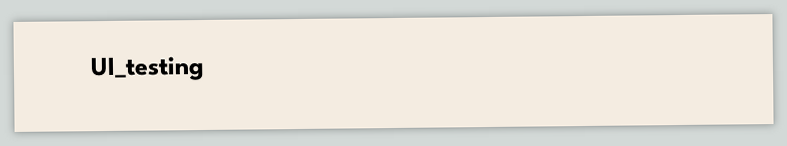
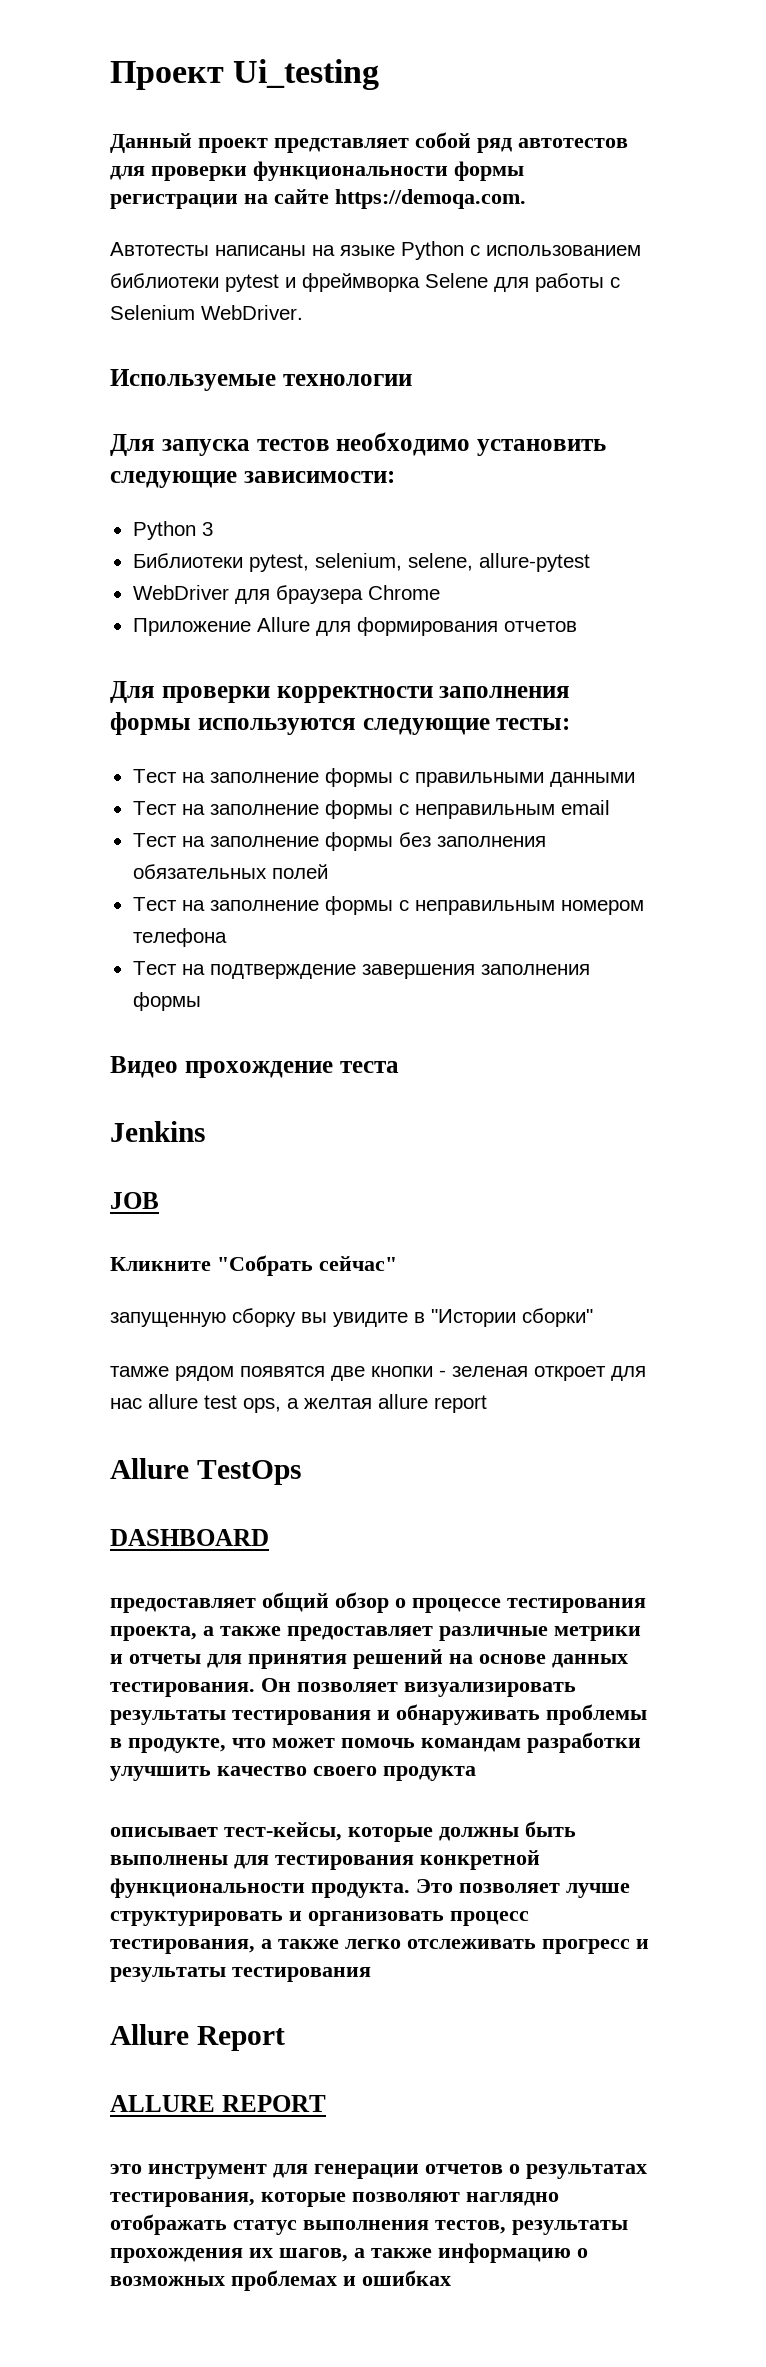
[90,55,205,82] UI_testing -> [110,59,380,90] [110,132,628,153] [110,161,524,181] [110,189,526,209] [110,241,641,260] [110,273,620,292] [110,305,303,320] [110,369,412,391] [110,432,606,456] [110,471,395,488] [132,521,213,540] [132,553,590,572] [132,585,440,604] [132,617,577,636] [110,681,571,703] [110,712,571,735] [132,768,635,787] [132,800,610,819] [132,832,546,851] [132,864,328,879] [132,896,644,915] [132,928,227,947] [132,961,590,979] [132,992,201,1011] [110,1056,399,1078] [110,1121,205,1142] [110,1192,159,1209] [110,1255,397,1276] [110,1308,593,1327] [110,1366,646,1381] [110,1394,487,1413] [110,1458,301,1485] [110,1529,269,1546] [110,1592,646,1613] [110,1626,641,1641] [110,1649,628,1669] [110,1678,576,1697] [110,1704,647,1725] [110,1732,641,1753] [110,1766,476,1781] [110,1821,576,1842] [110,1850,540,1870] [110,1878,630,1898] [110,1911,529,1926] [110,1939,649,1954] [110,1967,371,1982] [110,2024,285,2051] [110,2095,326,2112] [110,2164,647,2179] [110,2192,559,2207] [110,2214,628,2235] [110,2243,588,2263] [110,2270,451,2291] Проект Ui_testing // Данный проект представляет собой ряд автотестов для проверки функциональности формы регистрации на сайте https://demoqa.com. // Автотесты написаны на языке Python с использованием библиотеки pytest и фреймворка Selene для работы с Selenium WebDriver. // Используемые технологии // Для запуска тестов необходимо установить следующие зависимости: // Python 3 // Библиотеки pytest, selenium, selene, allure-pytest // WebDriver для браузера Chrome // Приложение Allure для формирования отчетов // Для проверки корректности заполнения формы используются следующие тесты: // Тест на заполнение формы с правильными данными // Тест на заполнение формы с неправильным email // Тест на заполнение формы без заполнения обязательных полей // Тест на заполнение формы с неправильным номером телефона // Тест на подтверждение завершения заполнения формы // Видео прохождение теста // Jenkins // JOB // Кликните "Собрать сейчас" // запущенную сборку вы увидите в "Истории сборки" // тамже рядом появятся две кнопки - зеленая откроет для нас allure test ops, а желтая allure report // Allure TestOps // DASHBOARD // предоставляет общий обзор о процессе тестирования проекта, а также предоставляет различные метрики и отчеты для принятия решений на основе данных тестирования. Он позволяет визуализировать результаты тестирования и обнаруживать проблемы в продукте, что может помочь командам разработки улучшить качество своего продукта // описывает тест-кейсы, которые должны быть выполнены для тестирования конкретной функциональности продукта. Это позволяет лучше структурировать и организовать процесс тестирования, а также легко отслеживать прогресс и результаты тестирования // Allure Report // ALLURE REPORT // это инструмент для генерации отчетов о результатах тестирования, которые позволяют наглядно отображать статус выполнения тестов, результаты прохождения их шагов, а также информацию о возможных проблемах и ошибках

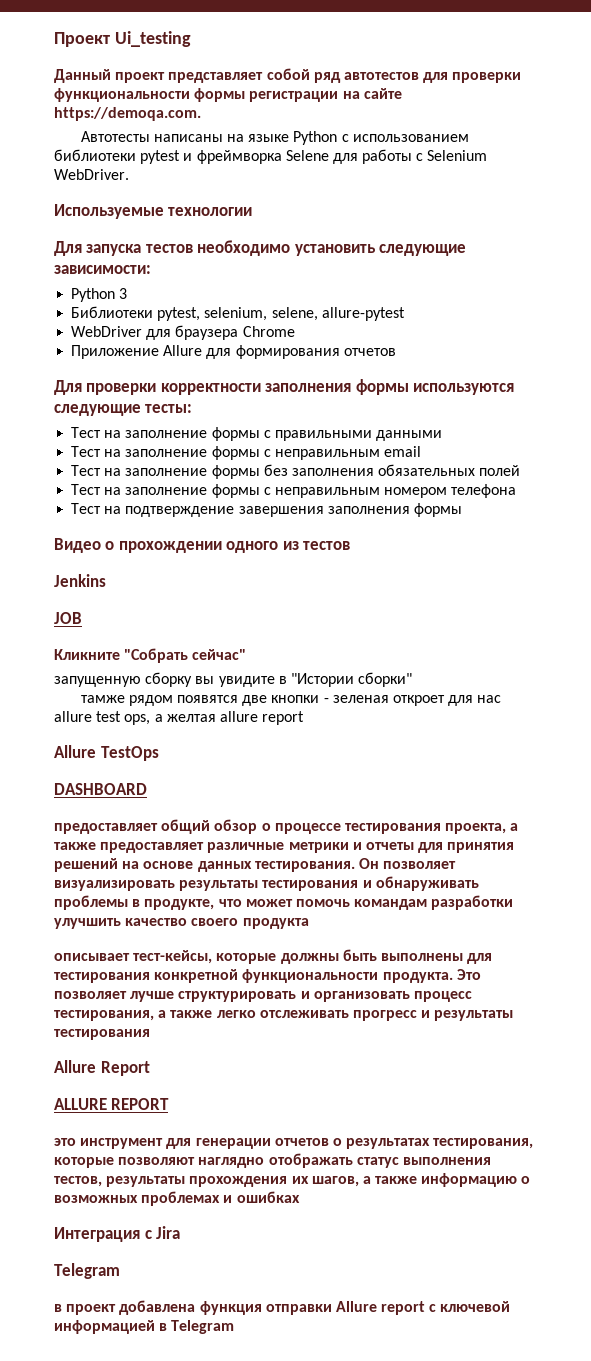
[184,1061,399,1078] прохождение теста -> [105,541,351,553] о прохождении одного из тестов
(451, 2278) none -> [54,1226,181,1242] [54,1263,120,1279] [54,1300,511,1315] [54,1320,235,1334] // Интеграция с Jira // Telegram // в проект добавлена функция отправки Allure report с ключевой информацией в Telegram

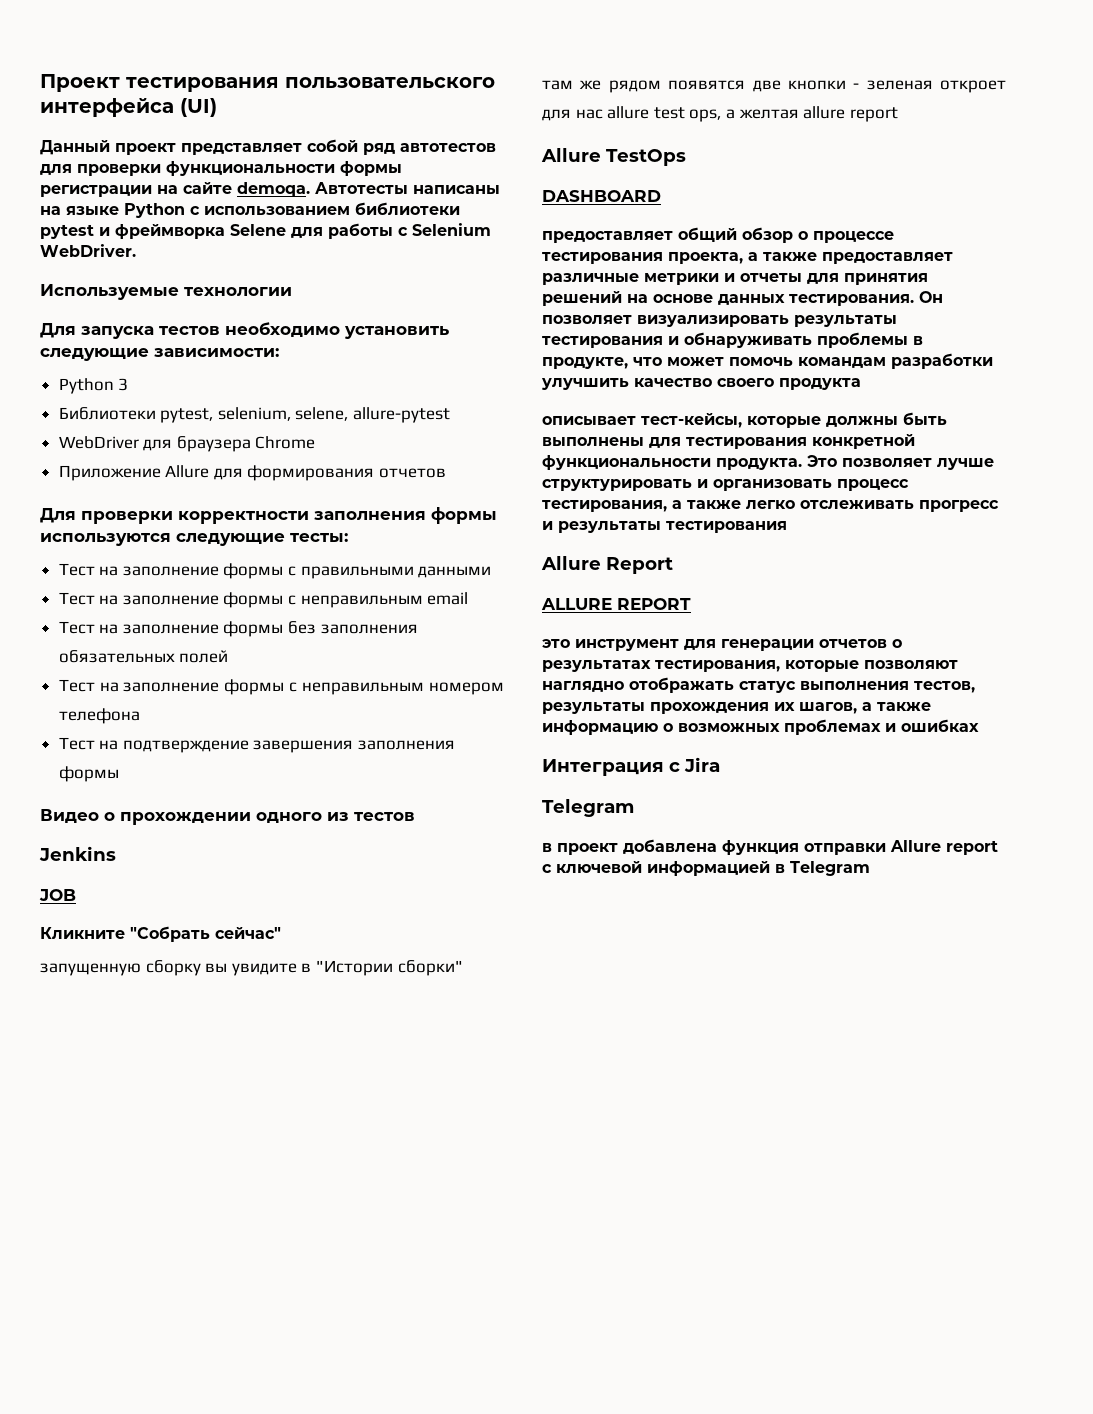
[114,31,191,47] Ui_testing -> [126,77,495,92] [40,98,217,117] тестирования пользовательского интерфейса (UI)
[54,107,201,121] https://demoqa.com. // -> [237,182,310,197] demoqa.
[80,695,125,703] тамже -> [542,80,602,90] там же

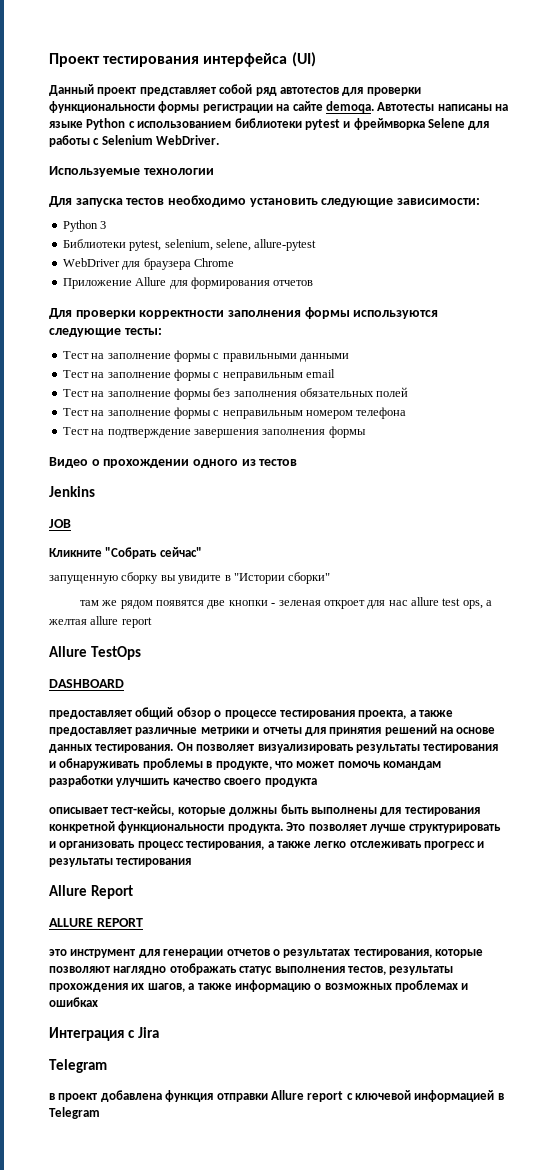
[285,77,495,88] пользовательского -> (200, 61) none

